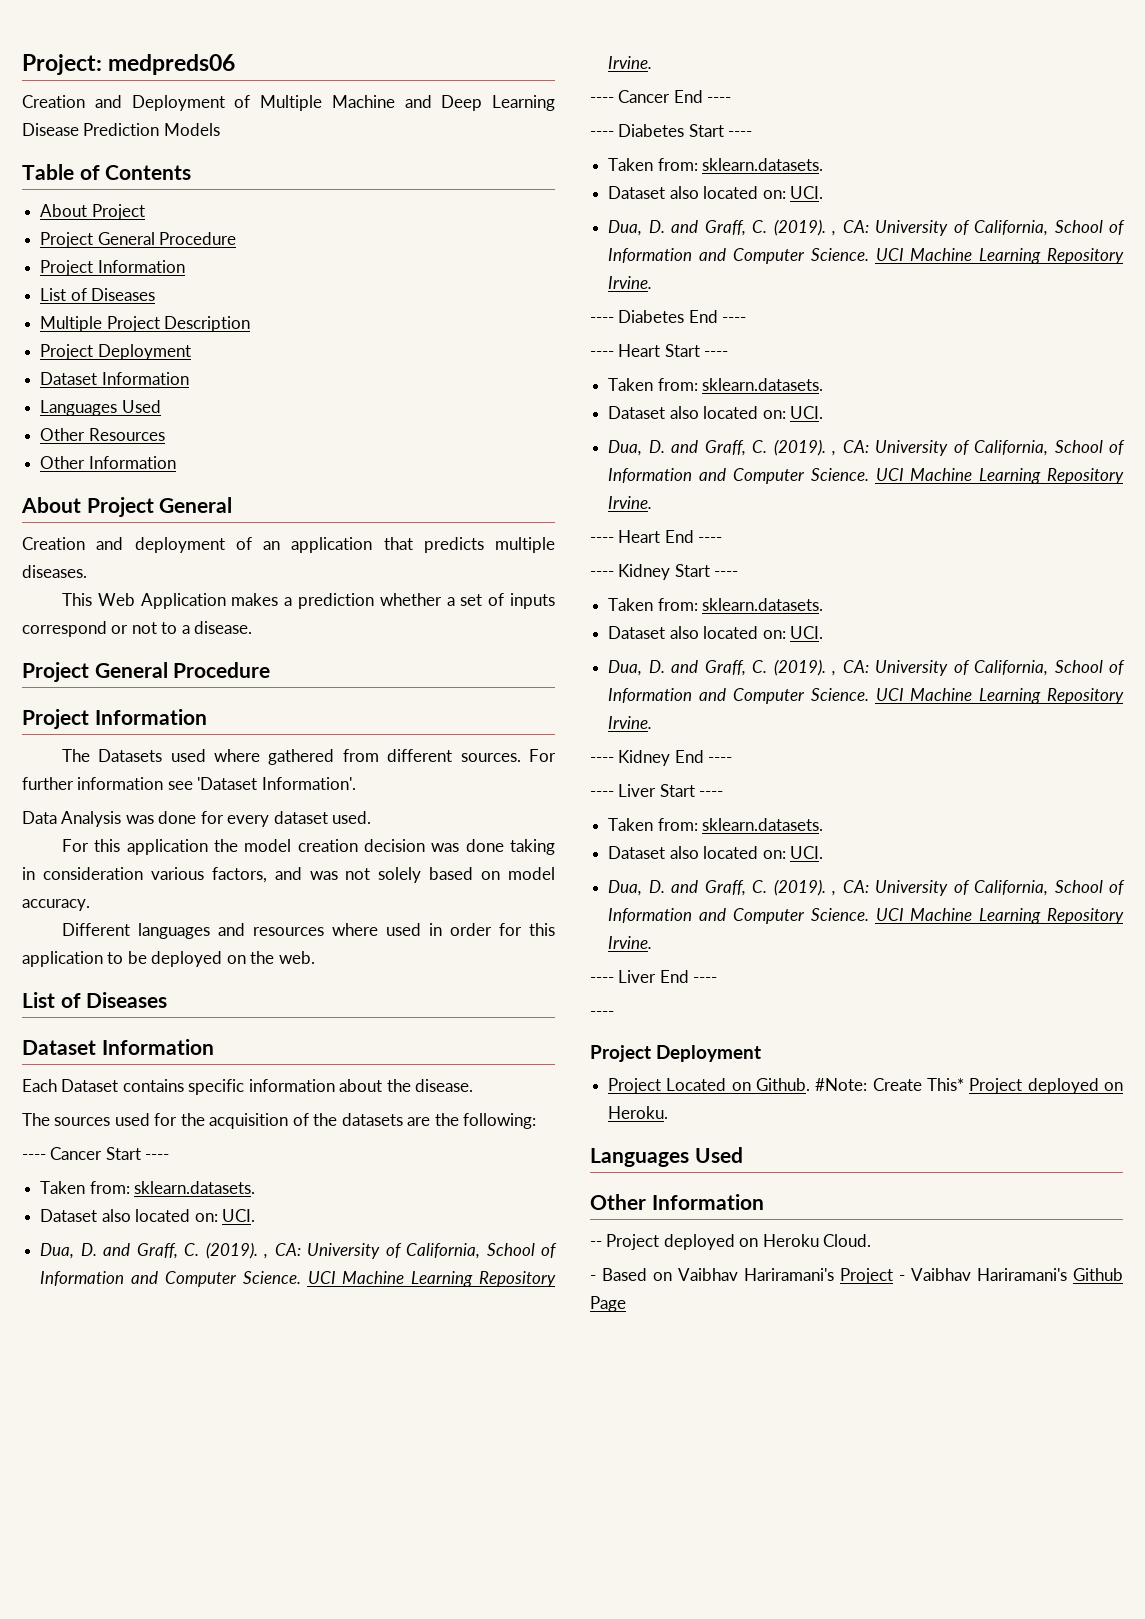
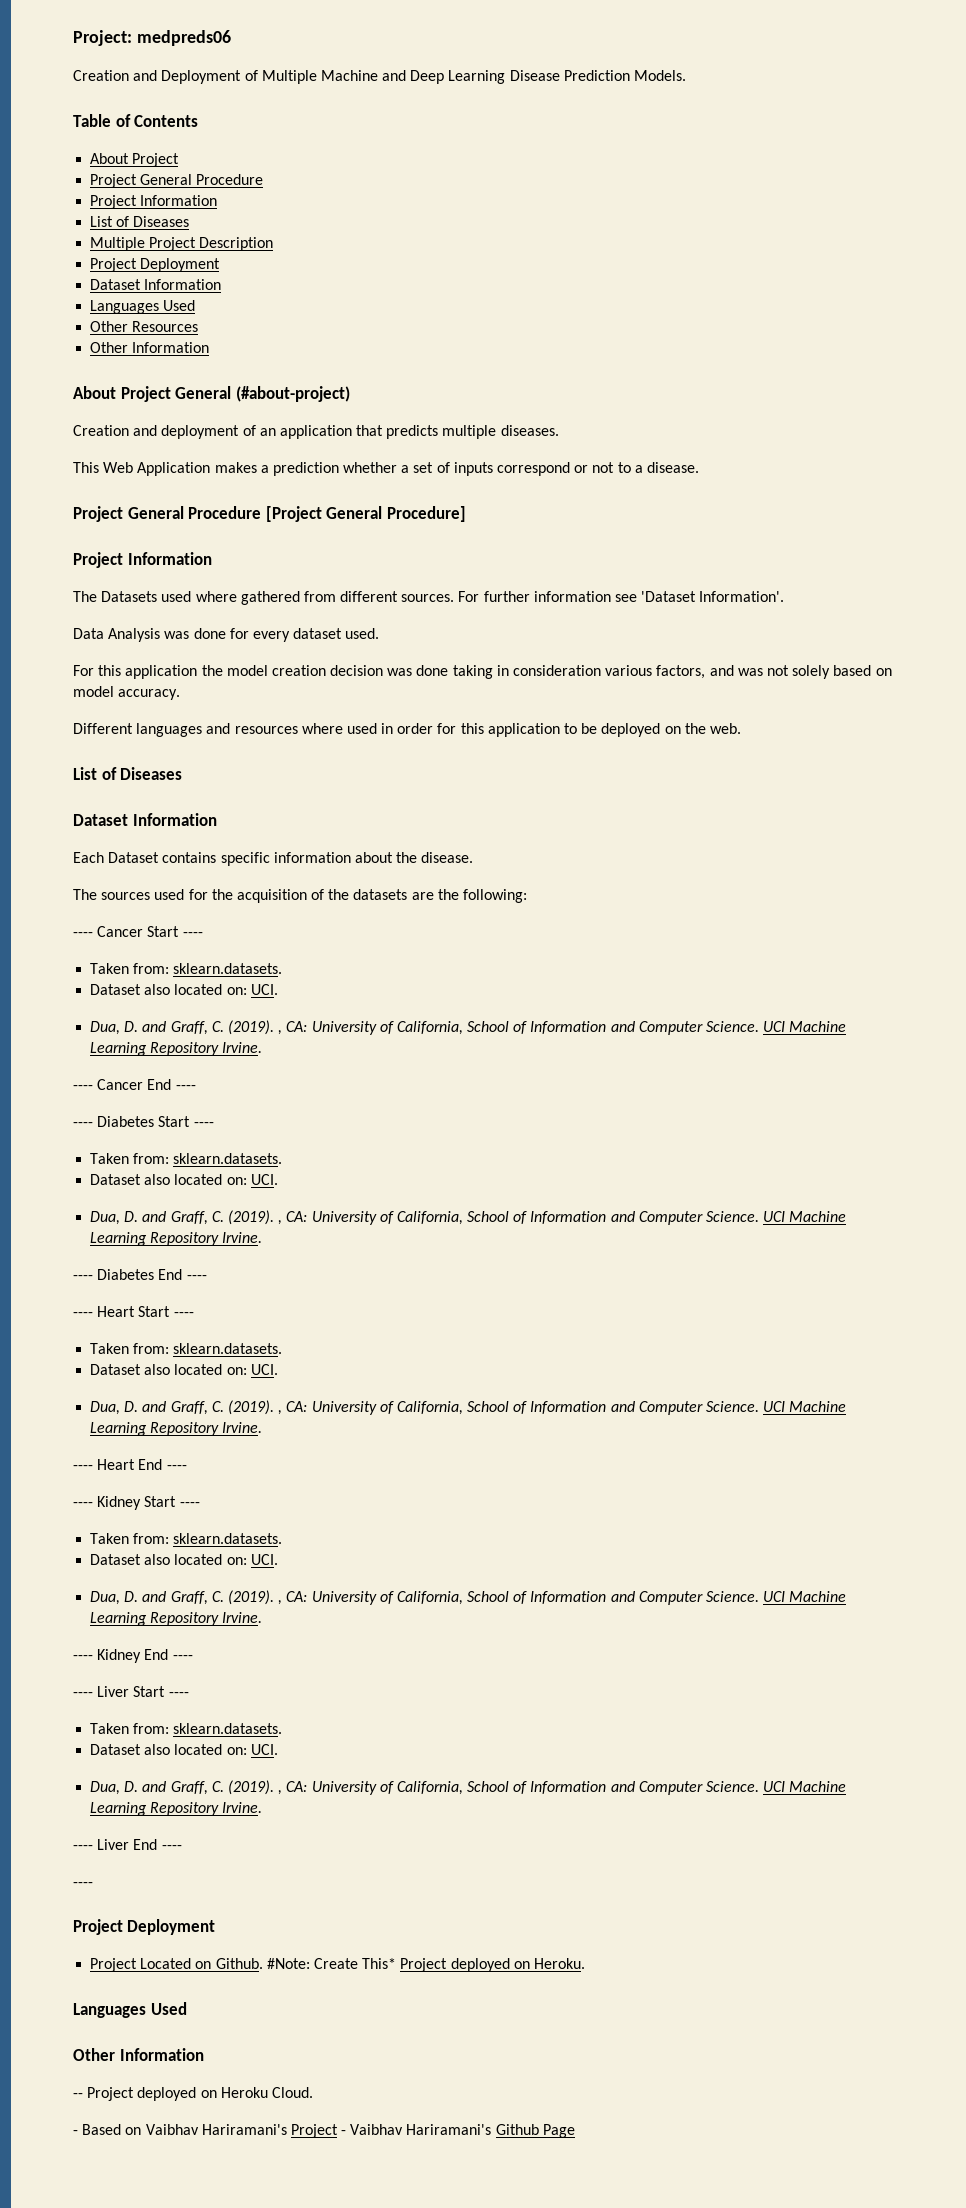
[163,123,220,136] Models -> [634,70,687,81] Models.
(233, 505) none -> [235,386,350,402] (#about-project)
(271, 670) none -> [265,506,466,522] [Project General Procedure]

